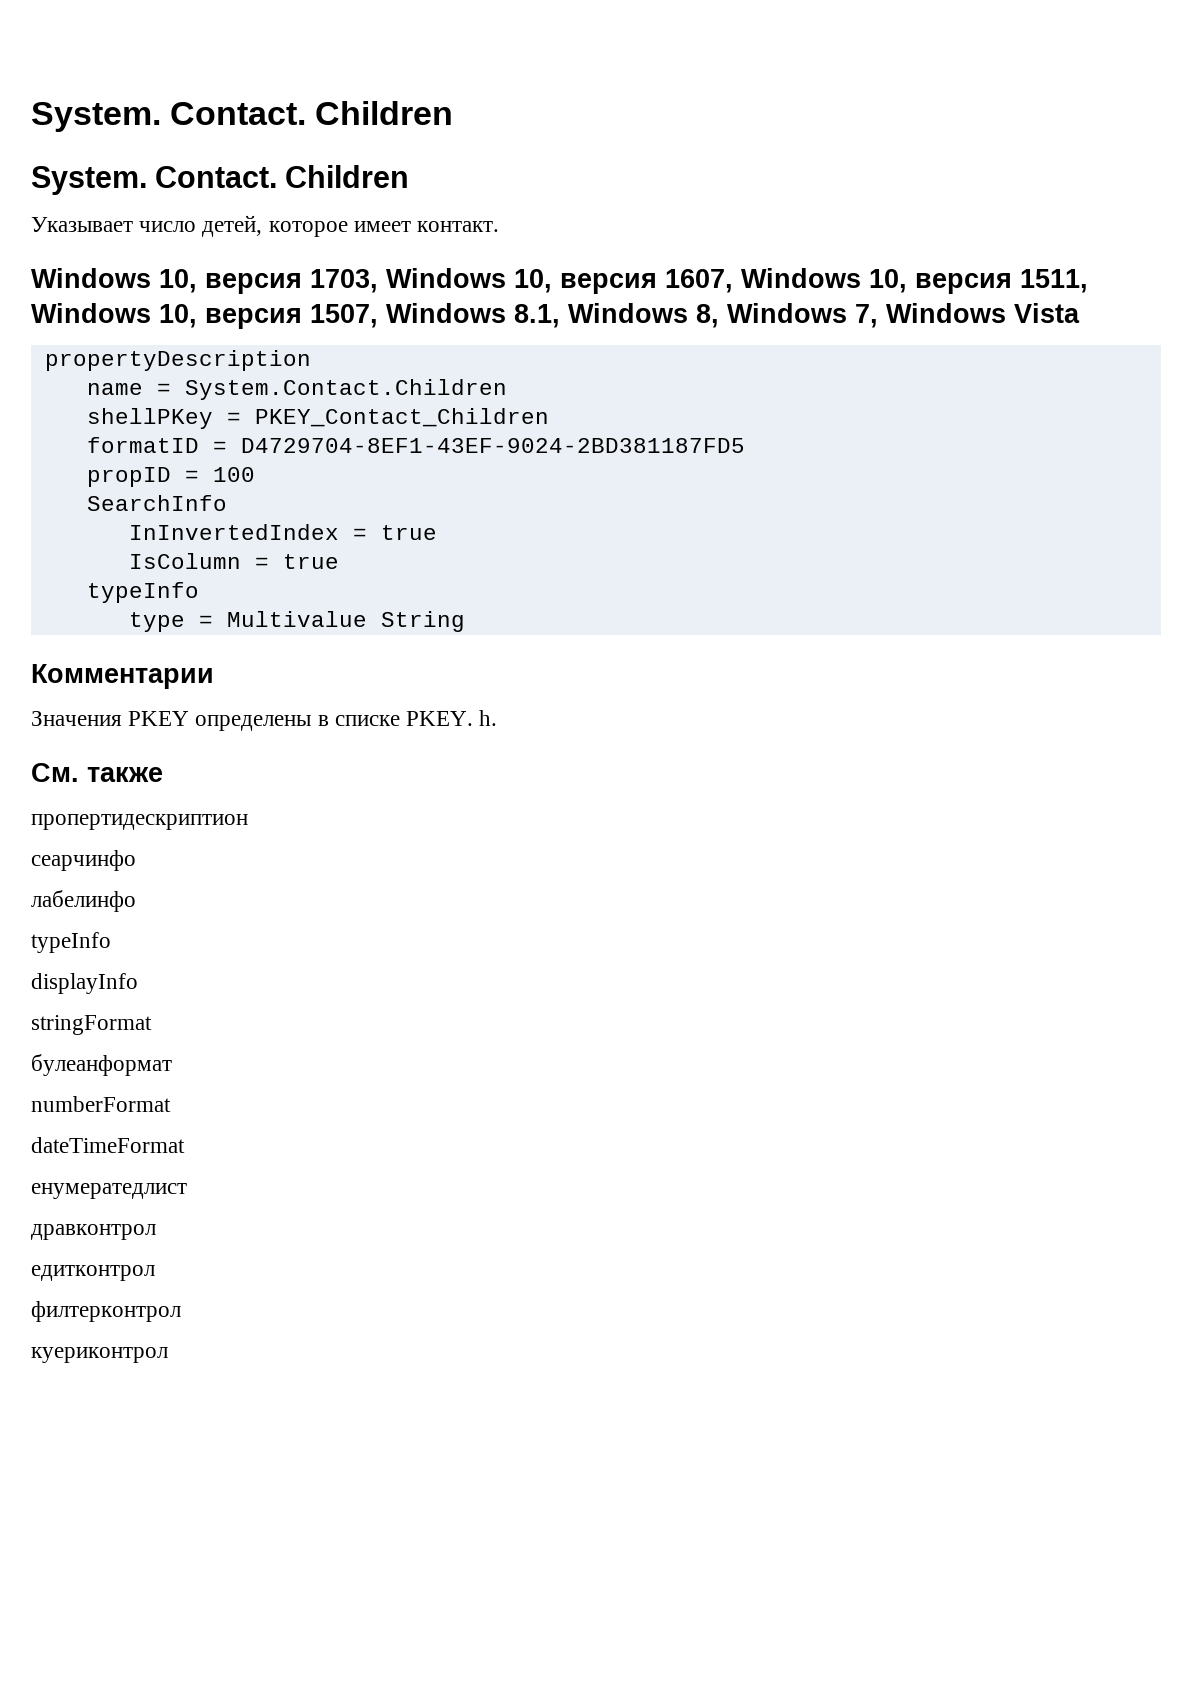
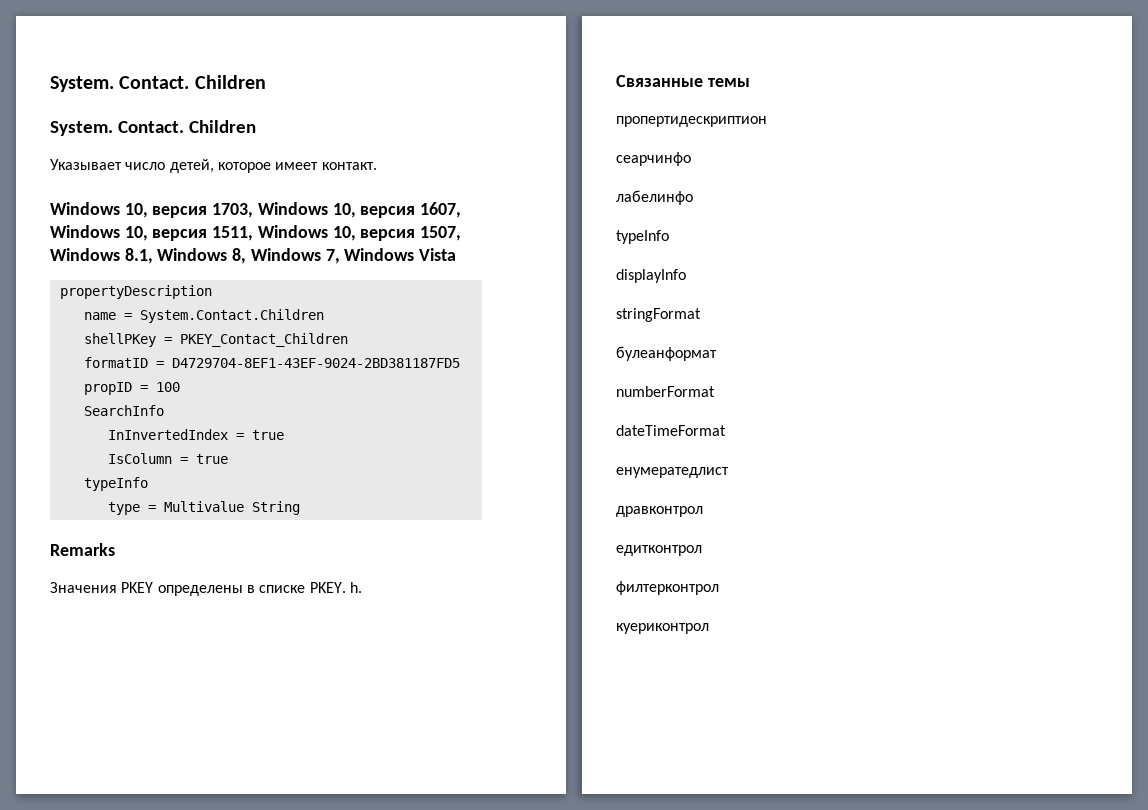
[31,664,214,689] Комментарии -> [50,543,115,556] Remarks
[31,763,163,782] См. также -> [616,75,750,87] Связанные темы

